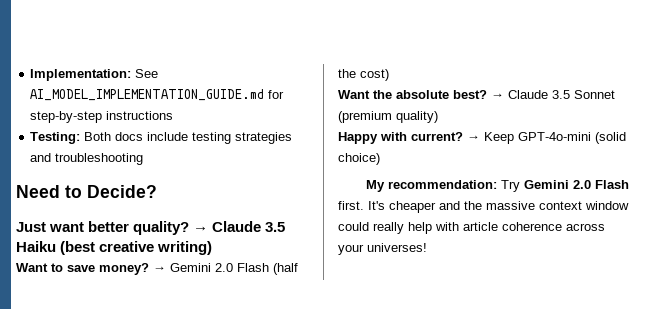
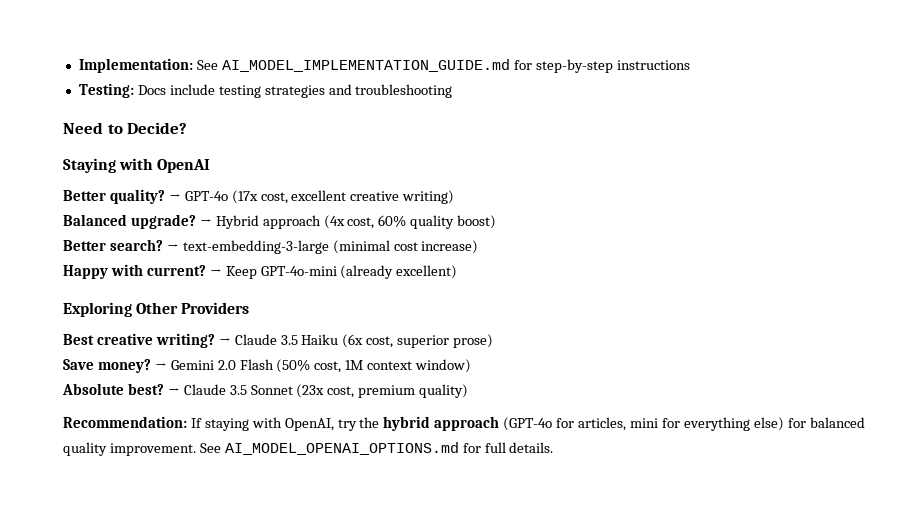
[84,132,144,141] Both docs -> [137,85,166,95] Docs
[16,221,286,235] [16,241,213,255] [16,263,298,275] [338,69,389,81] [338,90,615,99] [338,111,438,123] Just want better quality? → Claude 3.5 Haiku (best creative writing) // Want to save money? → Gemini 2.0 Flash (half the cost) // Want the absolute best? → Claude 3.5 Sonnet (premium quality) -> [63,158,211,173] [63,189,455,204] [63,214,497,229] [63,239,479,254] Staying with OpenAI // Better quality? → GPT-4o (17x cost, excellent creative writing) // Balanced upgrade? → Hybrid approach (4x cost, 60% quality boost) // Better search? → text-embedding-3-large (minimal cost increase)
[595,132,626,144] [338,153,380,165] [365,180,629,192] [338,201,629,213] [338,222,605,234] [338,243,427,255] (solid choice) // My recommendation: Try Gemini 2.0 Flash first. It's cheaper and the massive context window could really help with article coherence across your universes! -> [340,265,458,279] [63,302,250,317] [63,333,494,348] [63,359,472,373] [62,383,469,398] [63,416,865,431] [63,442,554,456] (already excellent) // Exploring Other Providers // Best creative writing? → Claude 3.5 Haiku (6x cost, superior prose) // Save money? → Gemini 2.0 Flash (50% cost, 1M context window) // Absolute best? → Claude 3.5 Sonnet (23x cost, premium quality) // Recommendation: If staying with OpenAI, try the hybrid approach (GPT-4o for articles, mini for everything else) for balanced quality improvement. See AI_MODEL_OPENAI_OPTIONS.md for full details.

